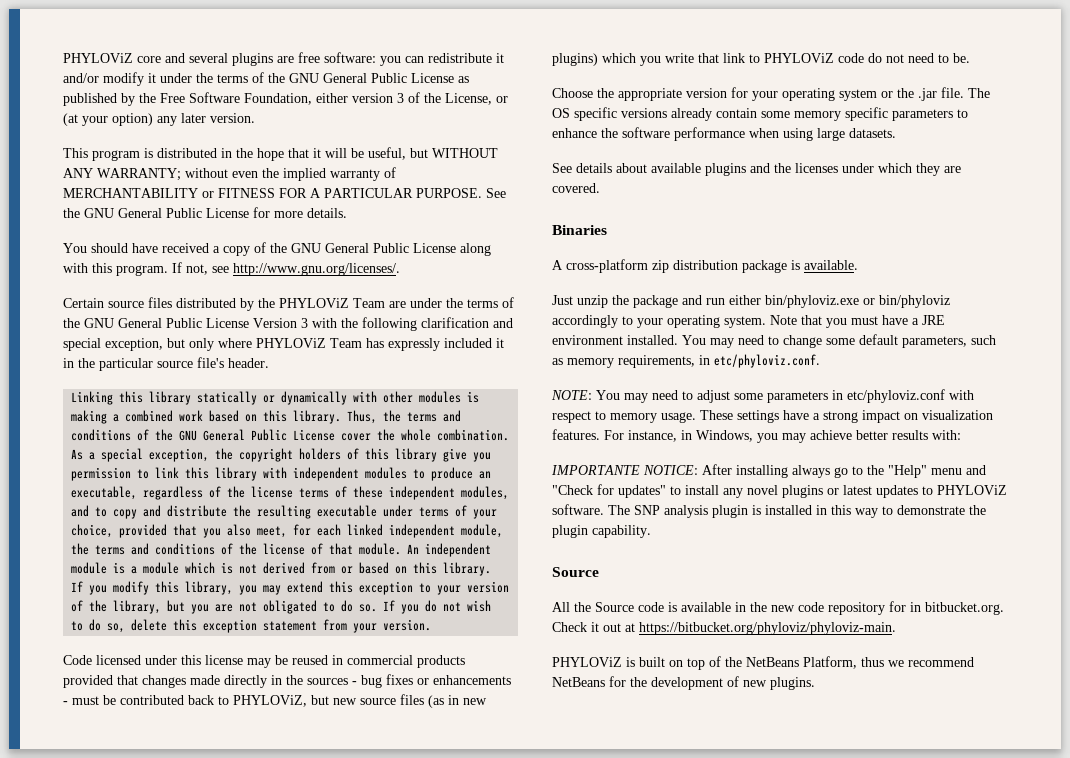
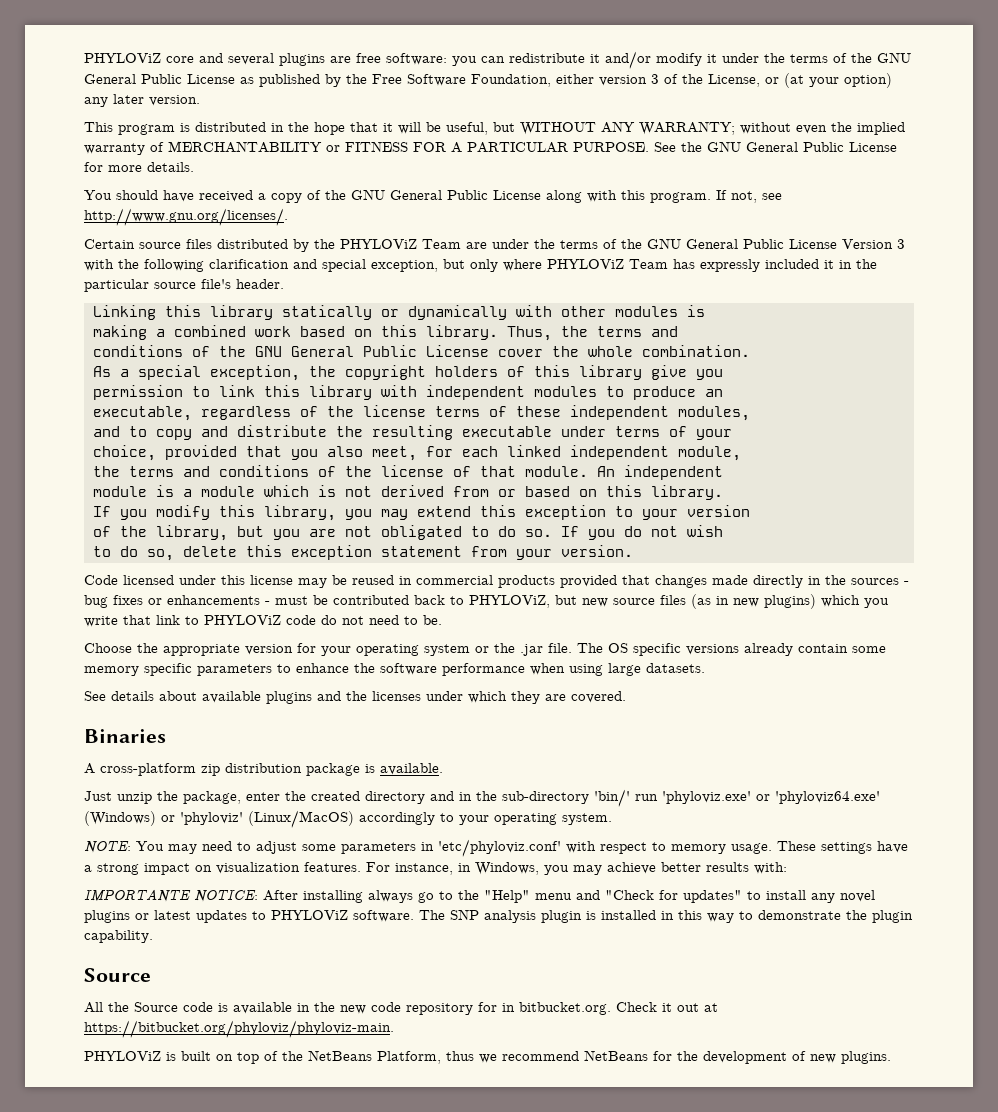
[633,295,950,308] package and run either bin/phyloviz.exe or bin/phyloviz -> [183,789,880,807] [84,810,354,828] package, enter the created directory and in the sub-directory 'bin/' run 'phyloviz.exe' or 'phyloviz64.exe' (Windows) or 'phyloviz' (Linux/MacOS)
[770,315,945,328] [552,334,996,348] [552,354,820,368] Note that you must have a JRE environment installed. You may need to change some default parameters, such as memory requirements, in etc/phyloviz.conf. -> (612, 819) none
[847,389,945,403] etc/phyloviz.conf -> [438,839,561,857] 'etc/phyloviz.conf'

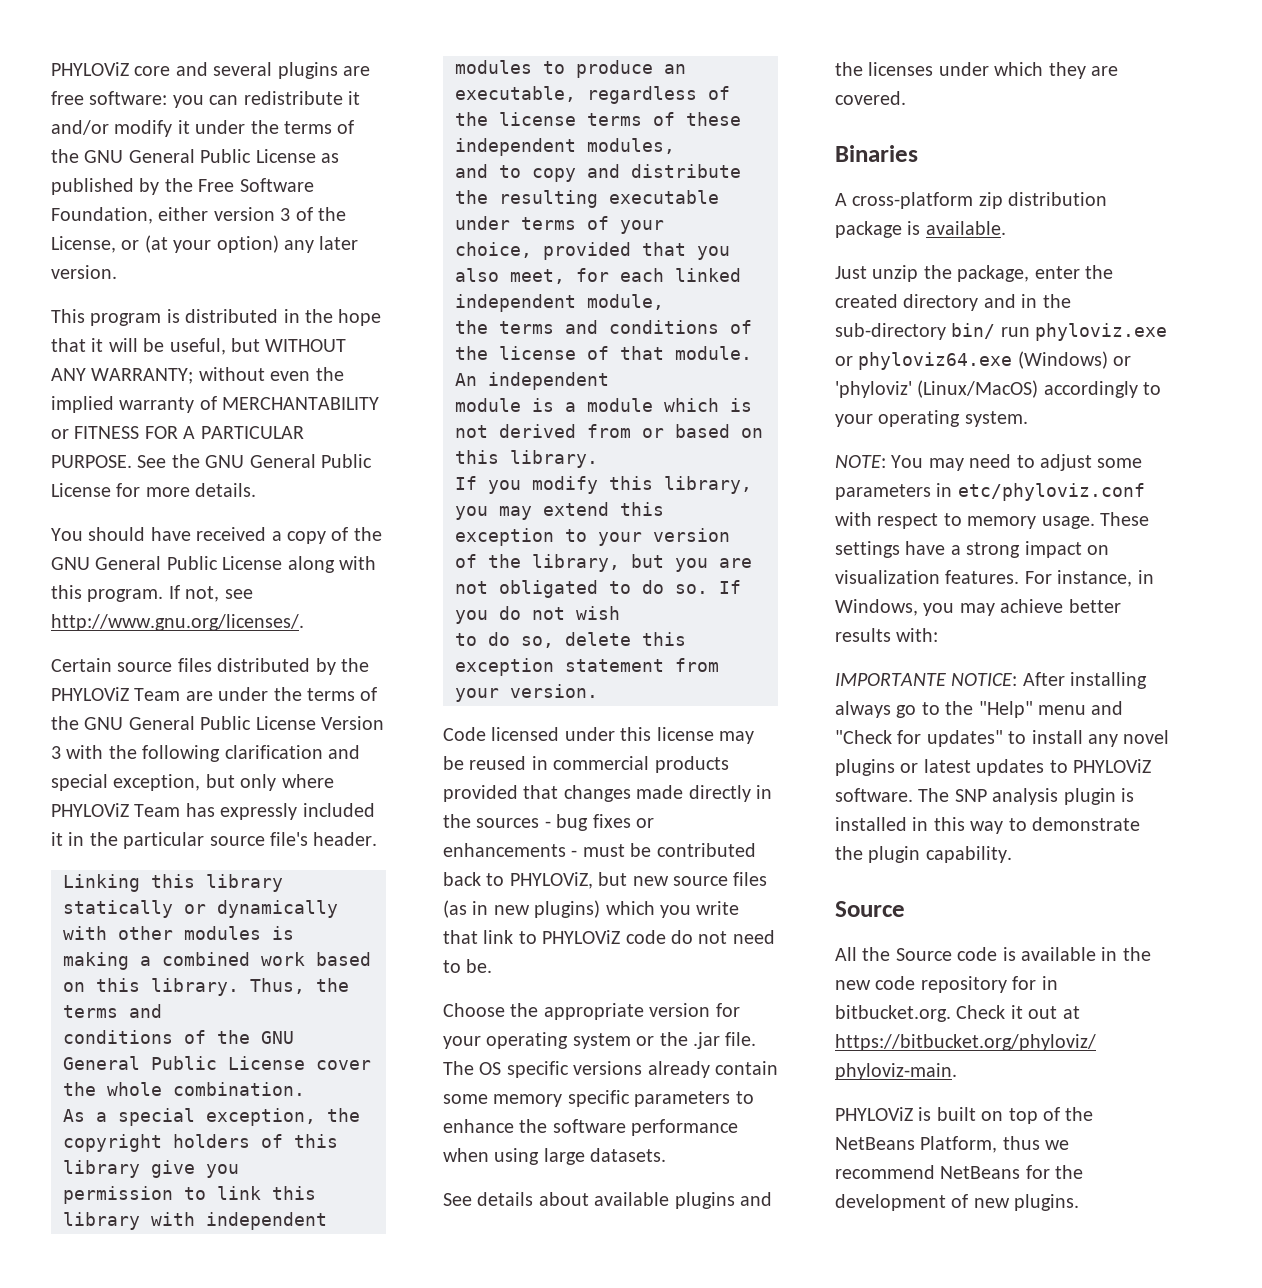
[594,789,880,807] 'bin/' run 'phyloviz.exe' or 'phyloviz64.exe' -> [951,323,1168,341] [835,352,1013,370] bin/ run phyloviz.exe or phyloviz64.exe
[438,839,561,857] 'etc/phyloviz.conf' -> [957,483,1145,501] etc/phyloviz.conf

